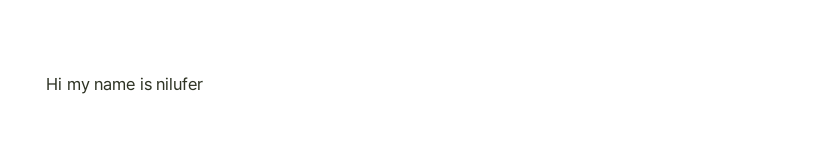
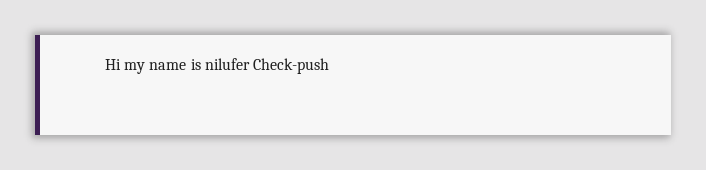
(204, 84) none -> [252,58,329,74] Check-push

